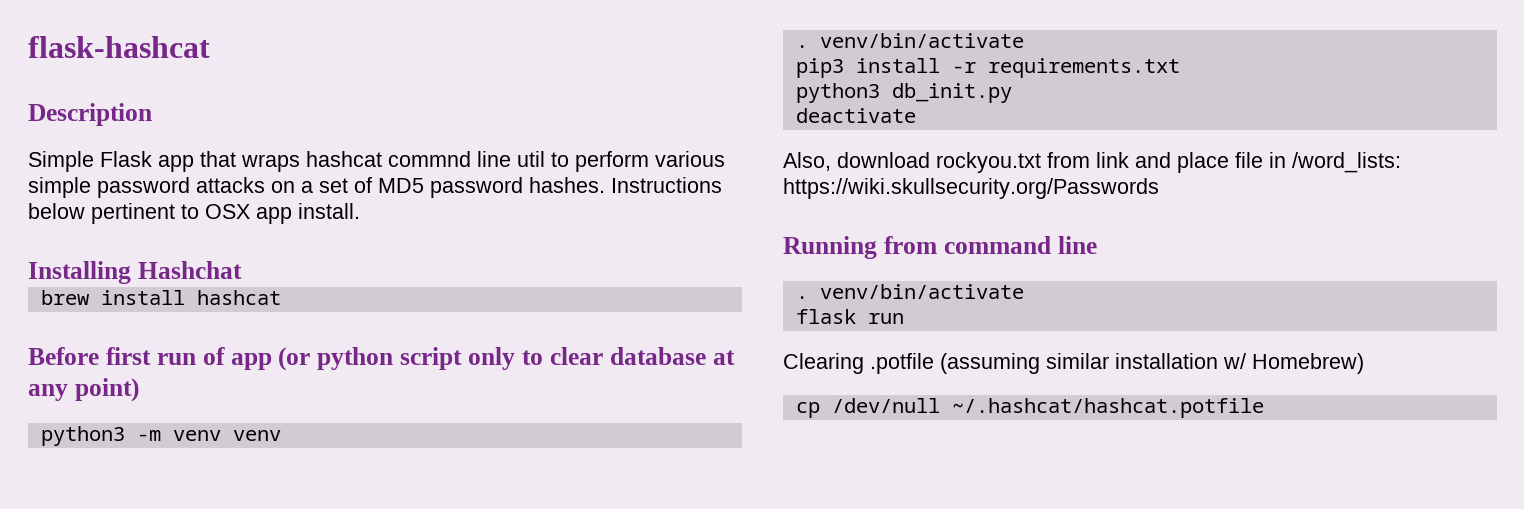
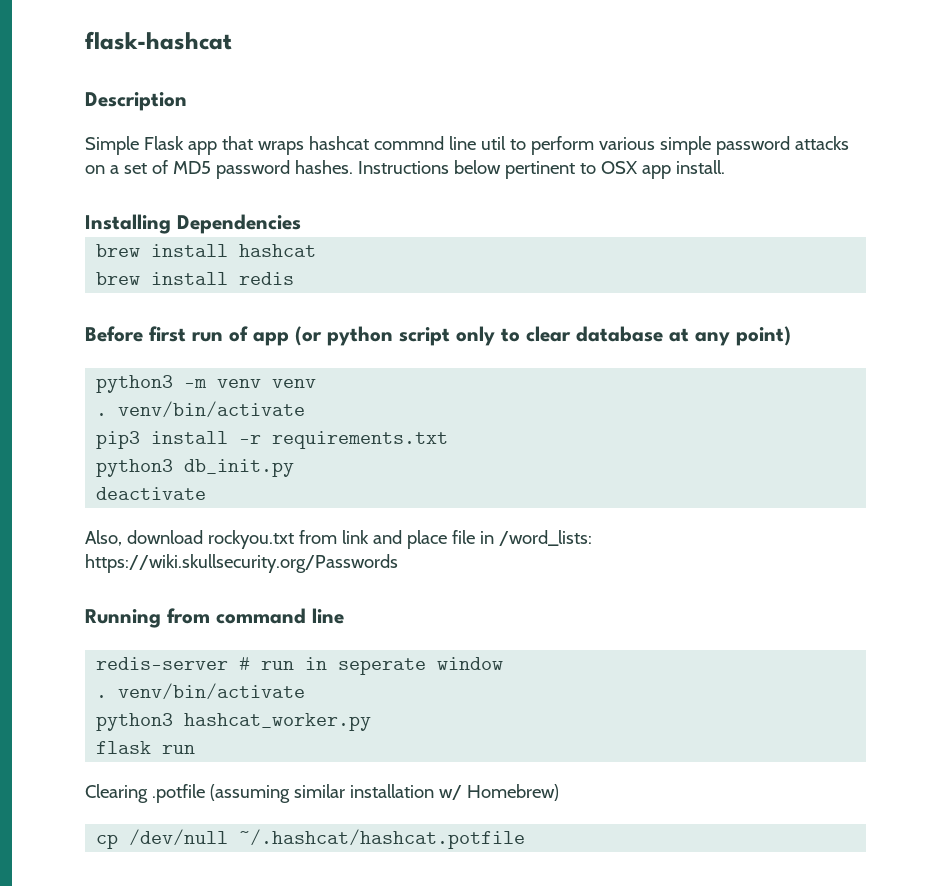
[137,261,242,279] Hashchat -> [177,214,301,234] Dependencies
(281, 297) none -> [96,272,295,285] // brew install redis
[795,284,1024,299] // . venv/bin/activate -> [96,657,504,675] [96,683,306,700] [96,713,372,731] // redis-server # run in seperate window // . venv/bin/activate // python3 hashcat_worker.py

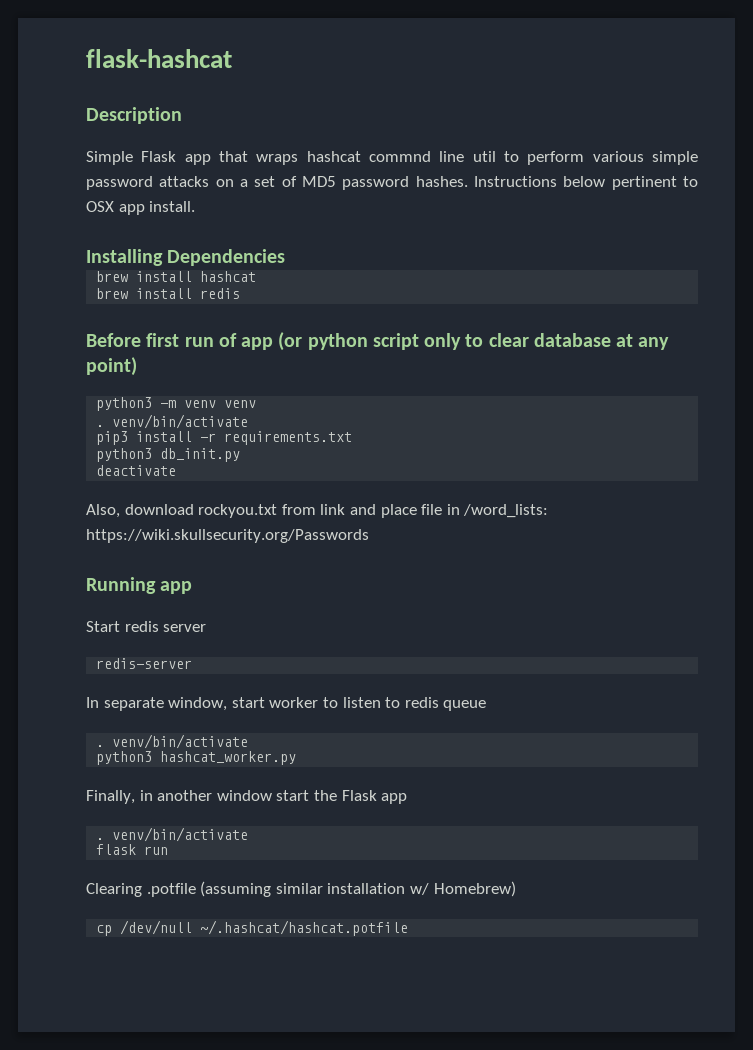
[167,608,344,624] [96,657,504,675] [96,683,306,700] [96,713,372,731] from command line // redis-server # run in seperate window // . venv/bin/activate // python3 hashcat_worker.py -> [160,581,193,594] [86,621,207,632] [96,658,193,669] [86,697,487,711] [96,734,249,749] [96,751,297,765] [86,790,408,804] [96,827,249,842] app // Start redis server // redis-server // In separate window, start worker to listen to redis queue // . venv/bin/activate // python3 hashcat_worker.py // Finally, in another window start the Flask app // . venv/bin/activate

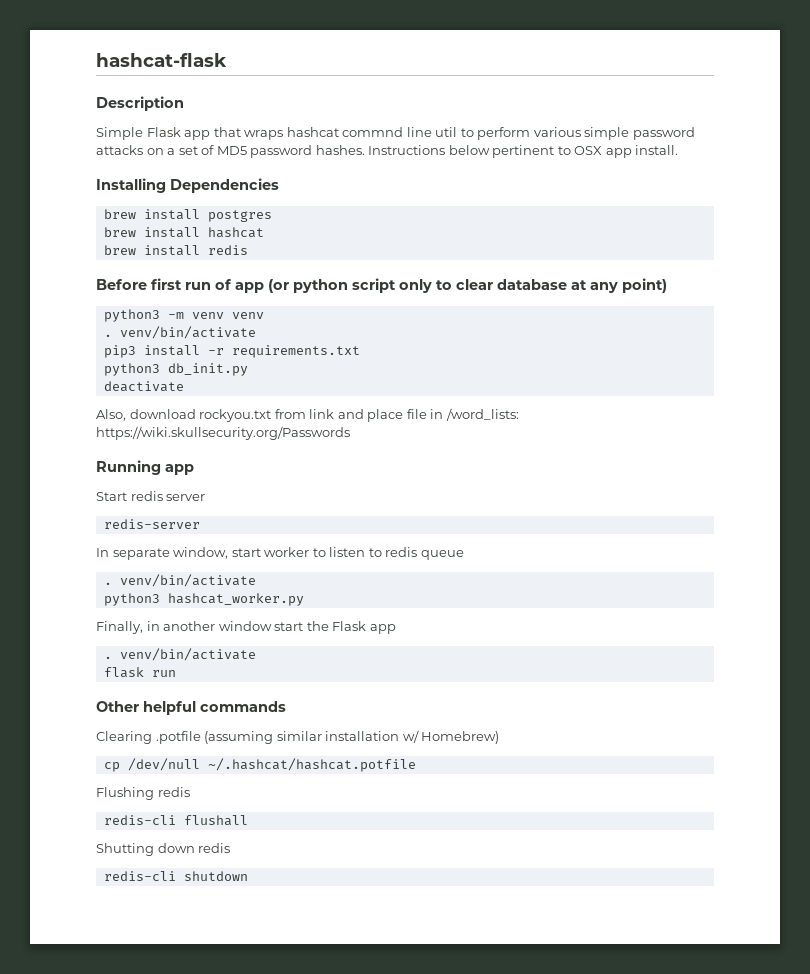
[86,49,232,68] flask-hashcat -> [96,53,227,67] hashcat-flask
(286, 257) none -> [103,209,272,222] // brew install postgres
(169, 850) none -> [96,701,286,715] // Other helpful commands
(409, 928) none -> [96,787,190,800] [103,815,248,826] [96,843,231,856] [103,871,248,881] // Flushing redis // redis-cli flushall // Shutting down redis // redis-cli shutdown

